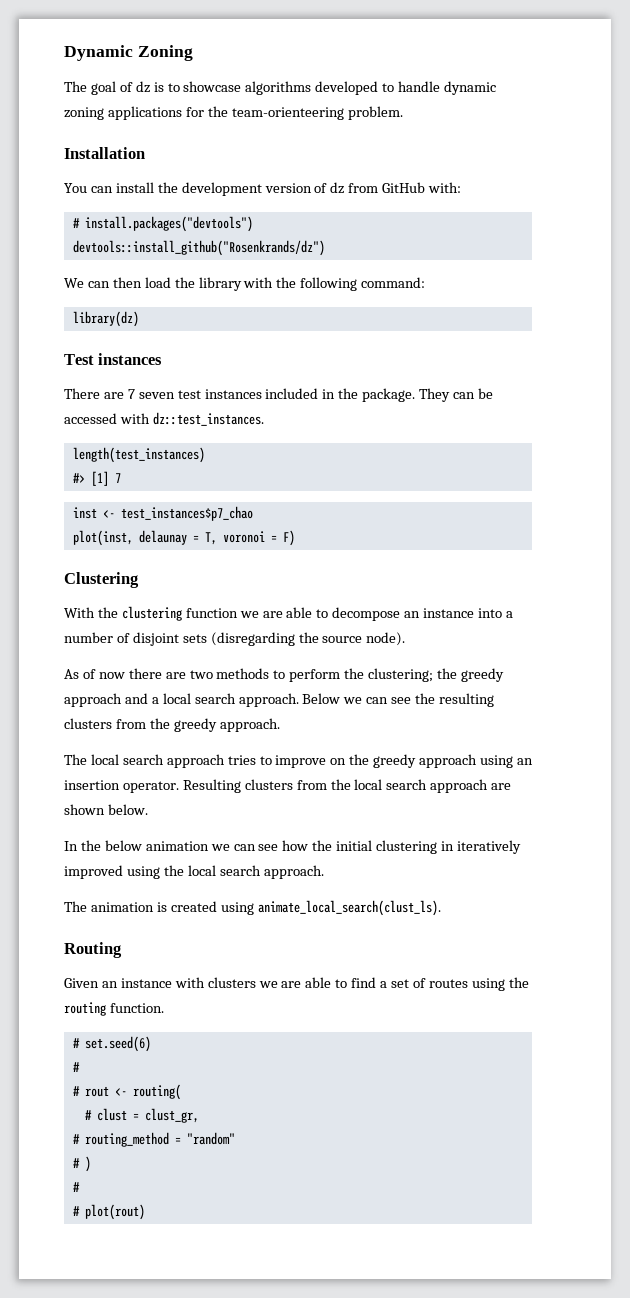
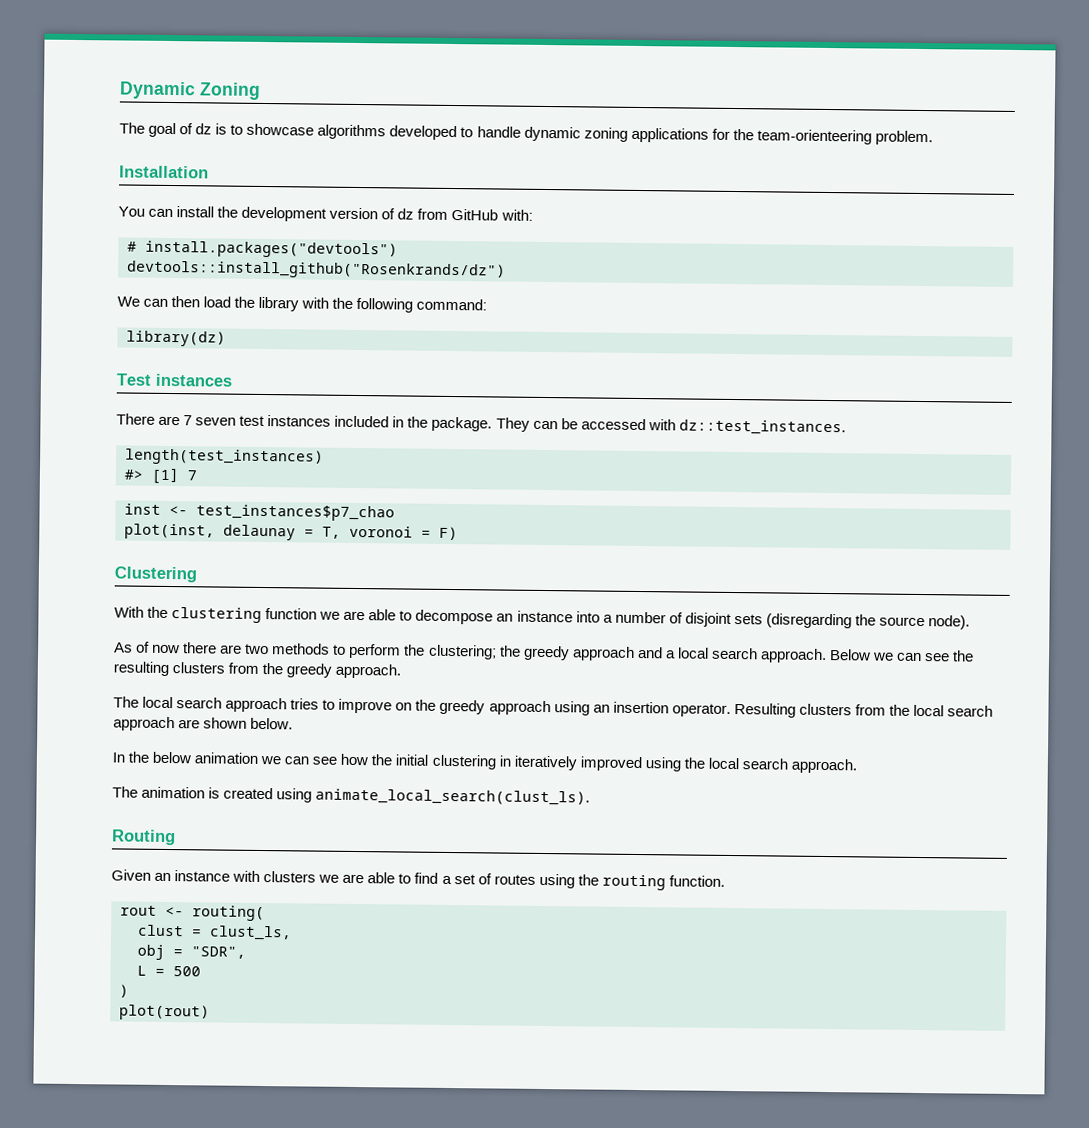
[72,1036,151,1052] [72,1062,80,1072] [72,1086,80,1096] # set.seed(6) // # // # -> (725, 881) none
[84,1110,92,1120] # -> (265, 913) none
[144,1108,199,1123] [72,1132,235,1147] [72,1158,80,1168] clust_gr, // # routing_method = "random" // # -> [209,925,292,941] [137,944,246,960] [137,965,201,977] clust_ls, // obj = "SDR", // L = 500 //
[72,1182,80,1192] [72,1206,80,1216] # // # -> (129, 991) none

